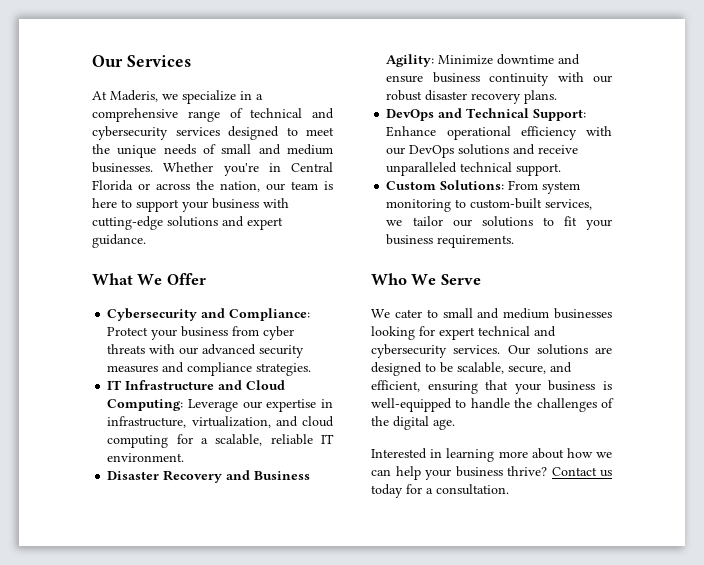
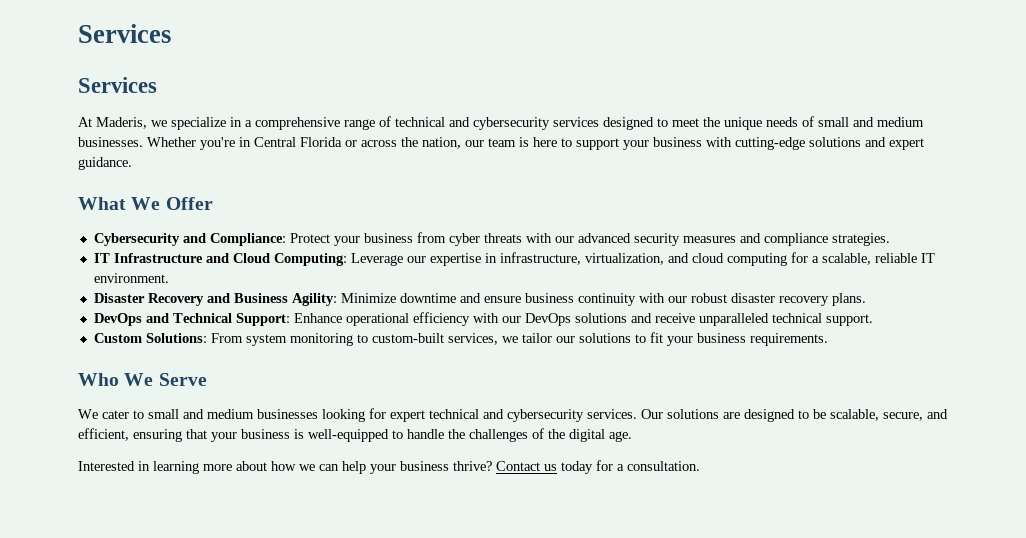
[92,55,123,67] Our -> [78,24,171,43] Services //

